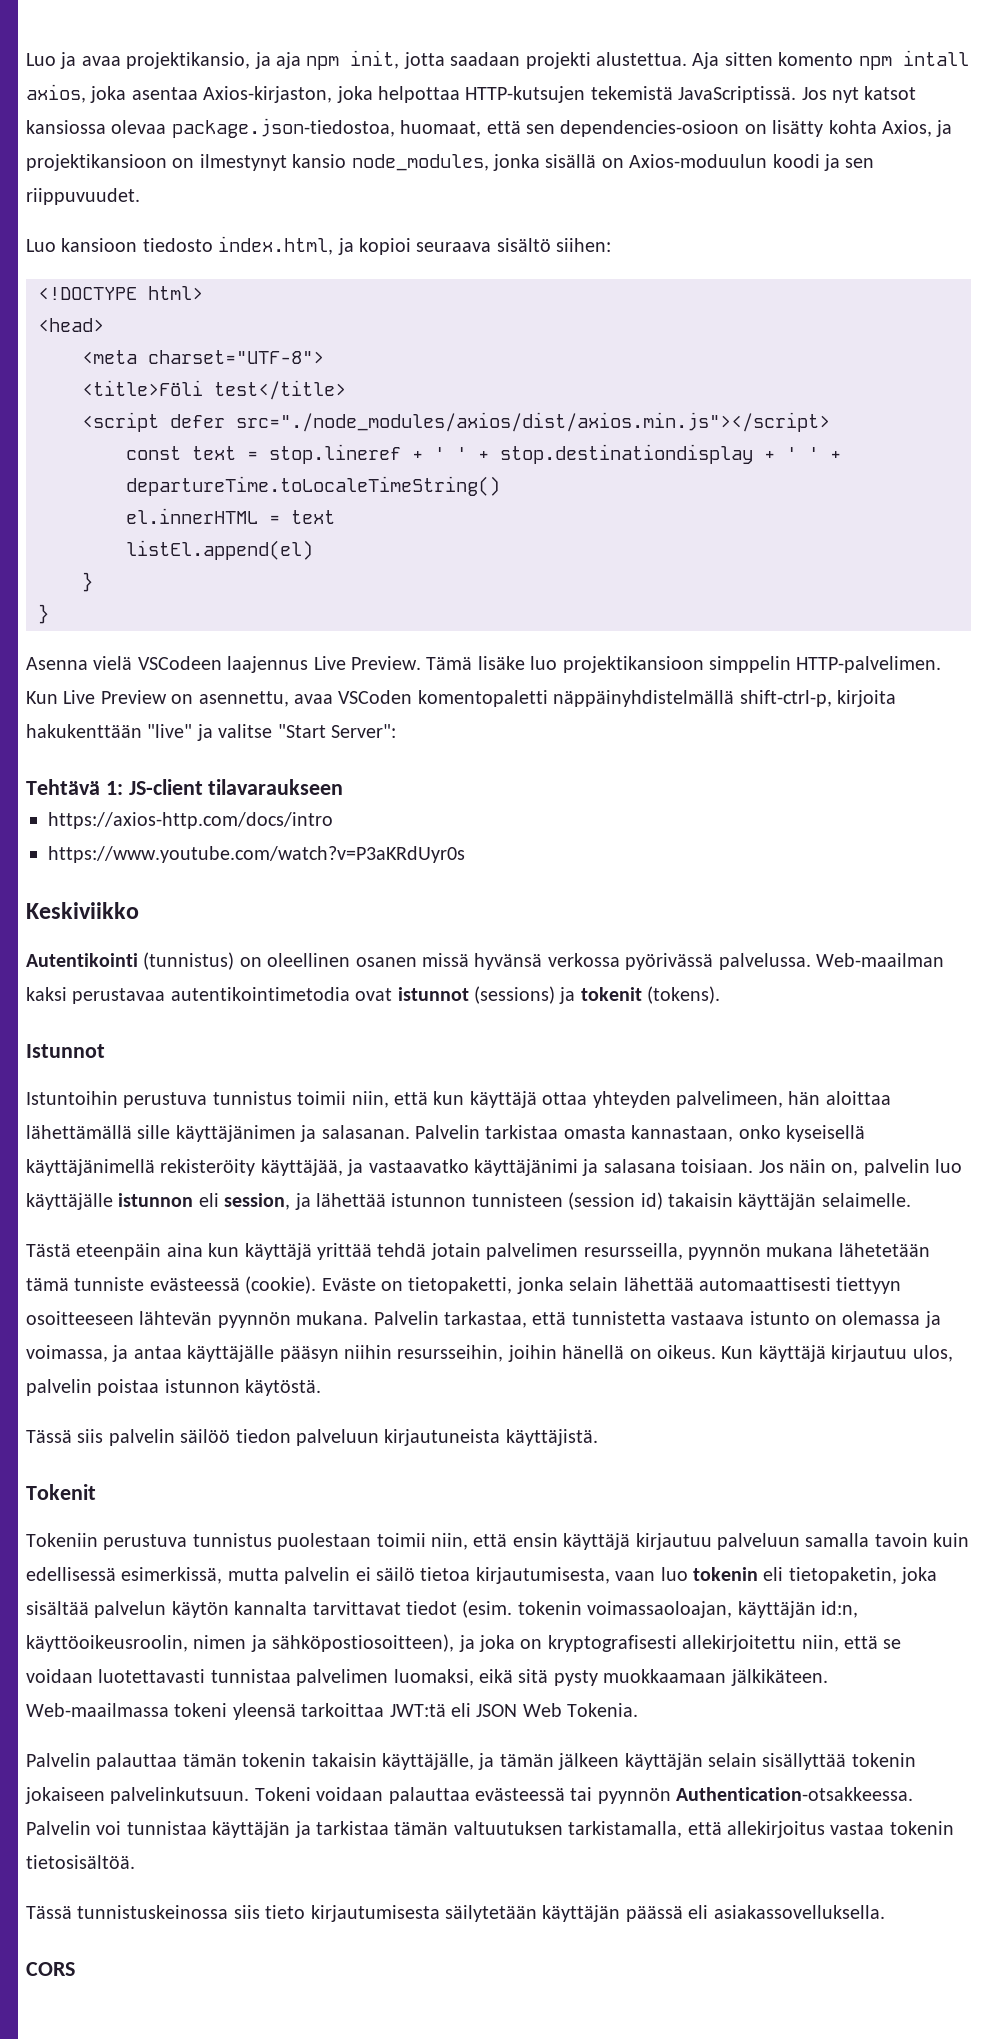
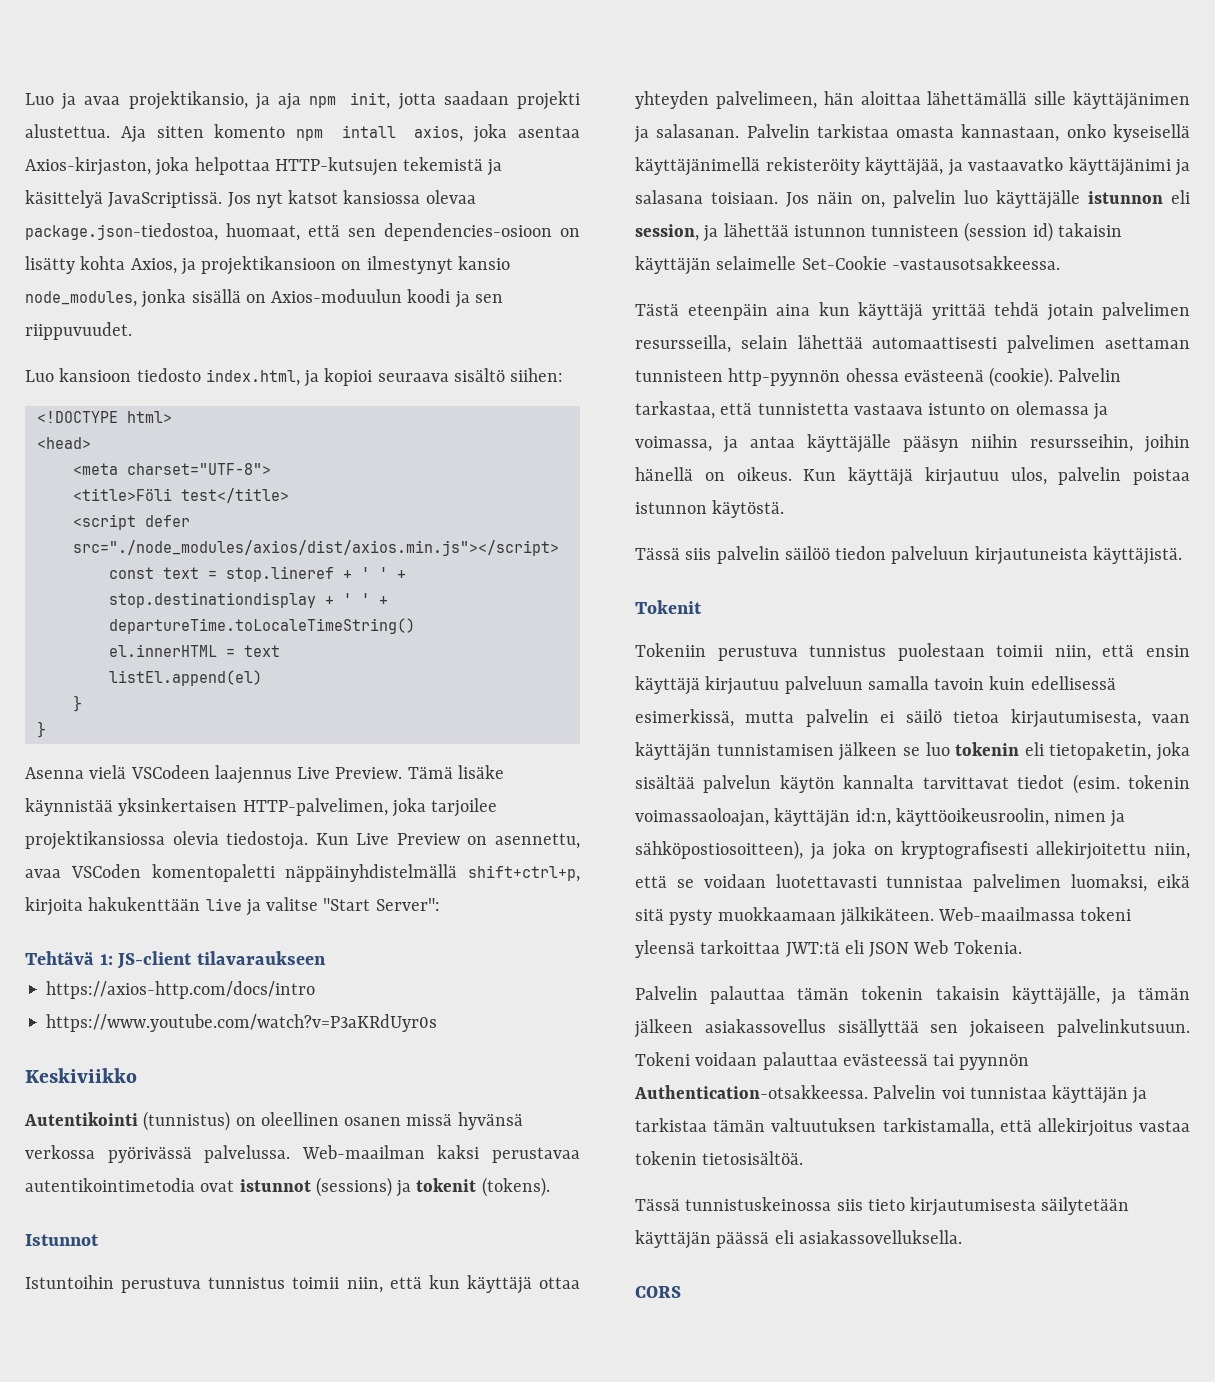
(673, 93) none -> [487,159,503,176] [25,190,103,208] ja käsittelyä
[530,656,942,673] luo projektikansioon simppelin HTTP-palvelimen. -> [25,798,498,817] [25,831,309,850] käynnistää yksinkertaisen HTTP-palvelimen, joka tarjoilee projektikansiossa olevia tiedostoja.
[739,690,832,707] shift-ctrl-p, -> [468,865,580,882] shift+ctrl+p,
[147,724,193,738] "live" -> [205,898,242,911] live
[821,1193,911,1207] selaimelle. -> [716,256,1060,270] selaimelle Set-Cookie -vastausotsakkeessa.
[687,1243,930,1260] [26,1276,902,1294] [26,1311,369,1328] pyynnön mukana lähetetään tämä tunniste evästeessä (cookie). Eväste on tietopaketti, jonka selain lähettää automaattisesti tiettyyn osoitteeseen lähtevän pyynnön mukana. -> [740,335,1190,353] [635,367,1054,387] selain lähettää automaattisesti palvelimen asettaman tunnisteen http-pyynnön ohessa evästeenä (cookie).
(656, 1576) none -> [635,742,920,761] käyttäjän tunnistamisen jälkeen se
[624,1753,916,1770] käyttäjän selain sisällyttää tokenin -> [704,1019,959,1037] asiakassovellus sisällyttää sen

